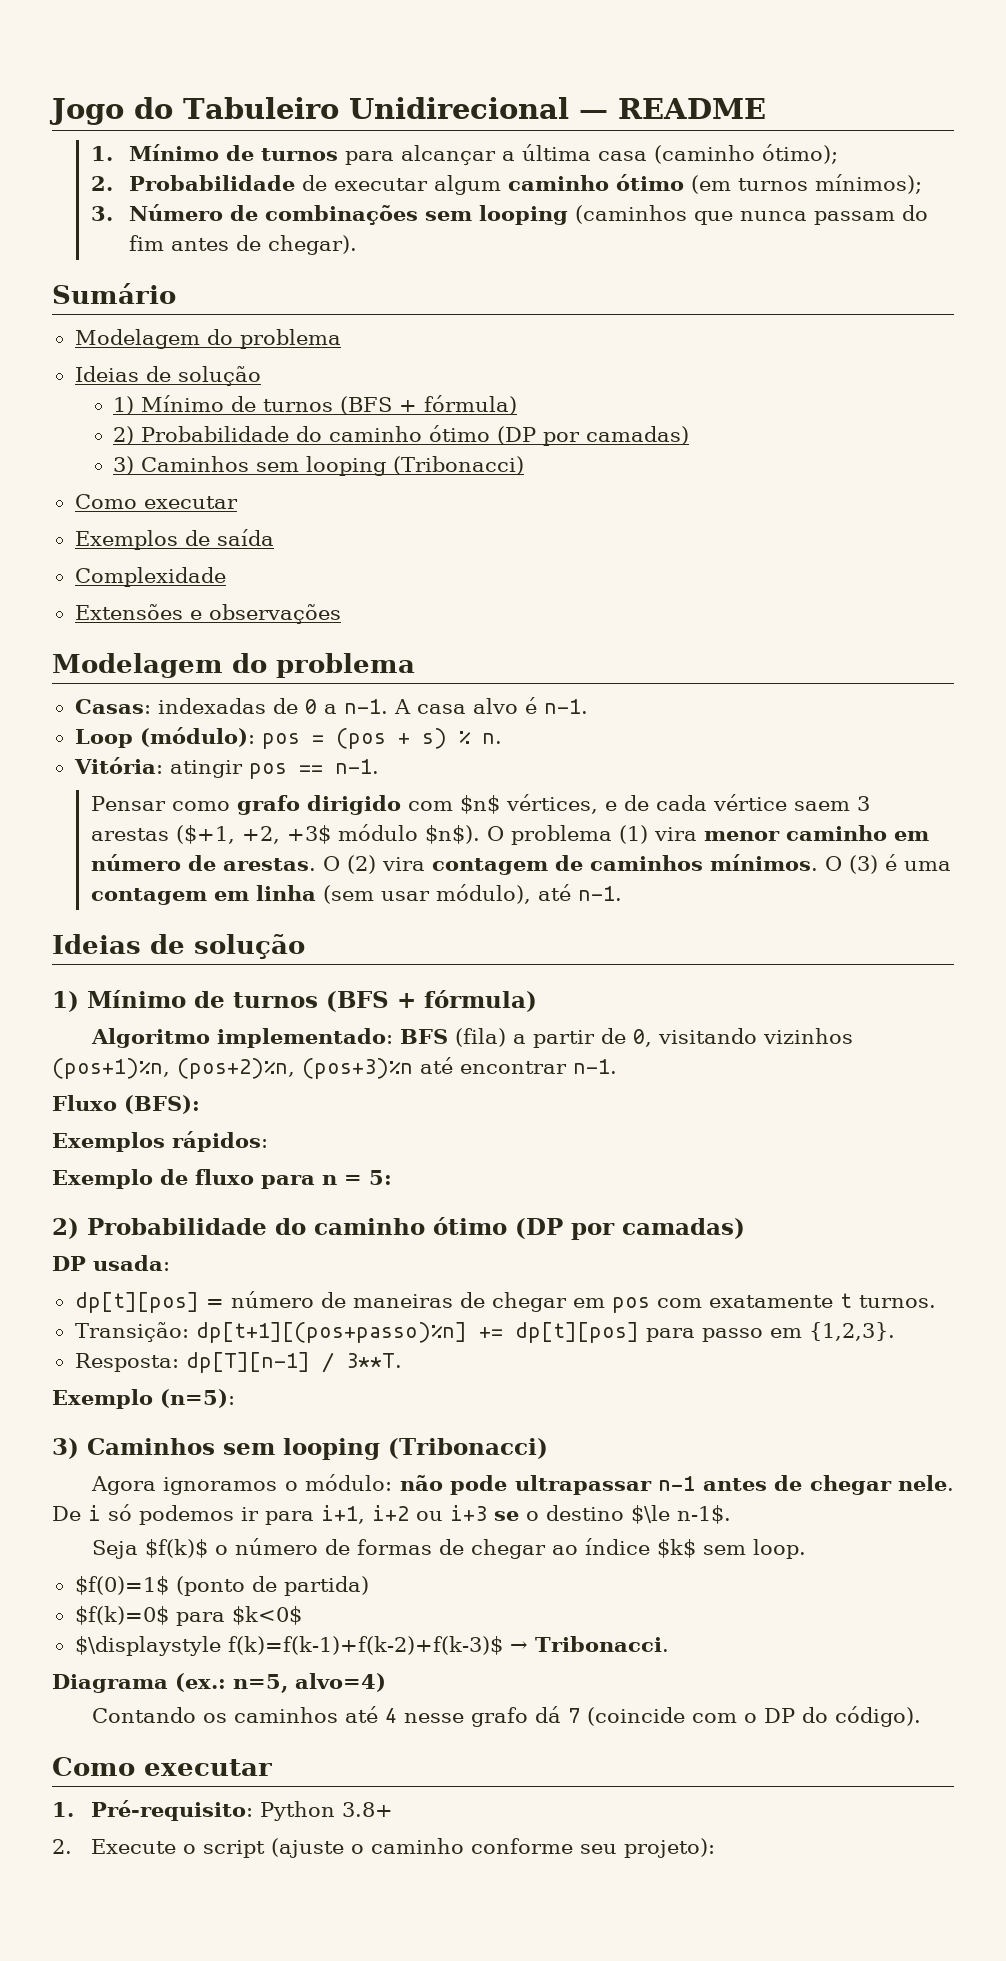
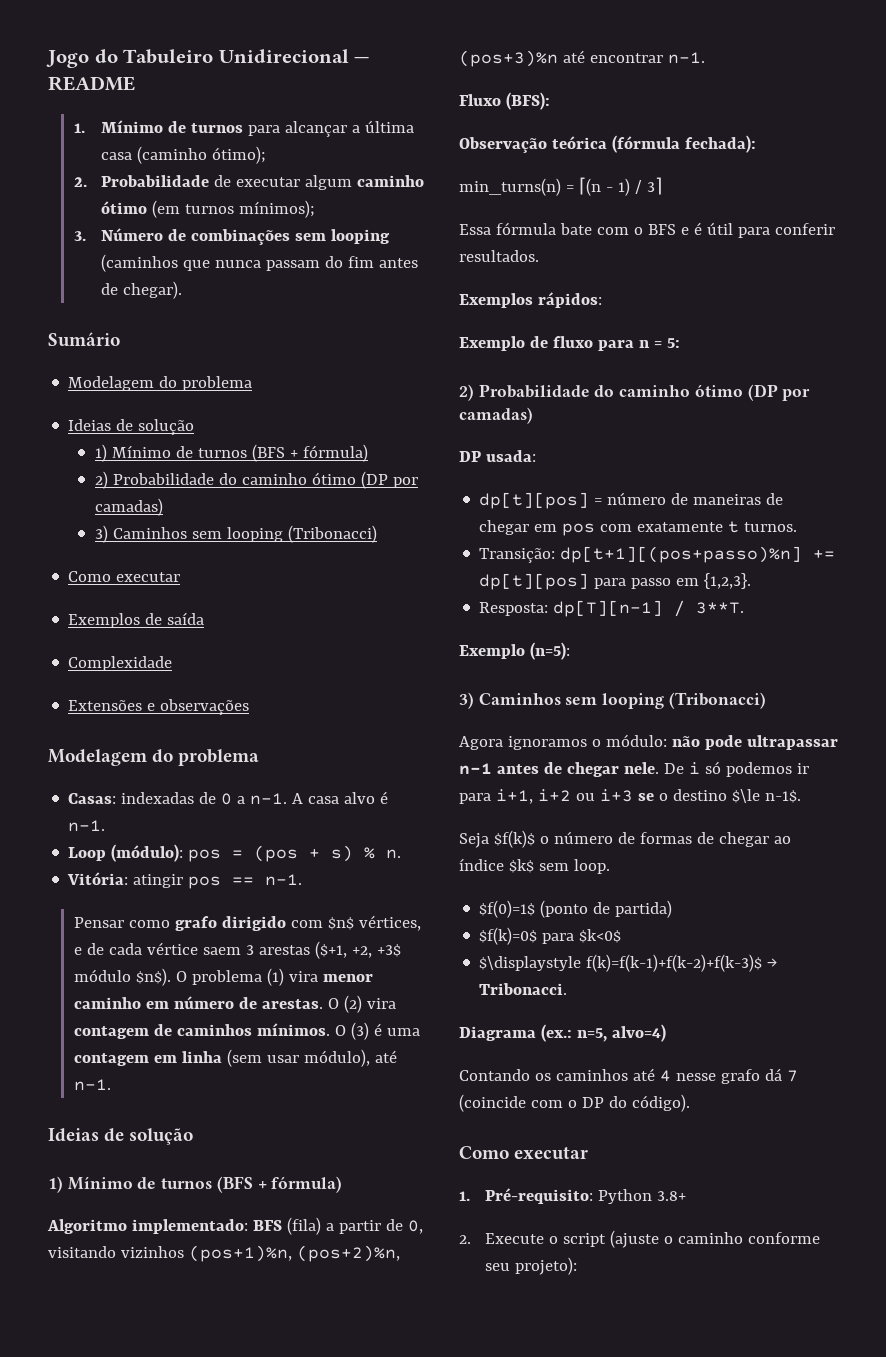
(200, 1104) none -> [459,135,756,153] [459,177,662,196] [459,222,835,238] [459,250,539,262] // Observação teórica (fórmula fechada): // min_turns(n) = ⌈(n - 1) / 3⌉ // Essa fórmula bate com o BFS e é útil para conferir resultados.

